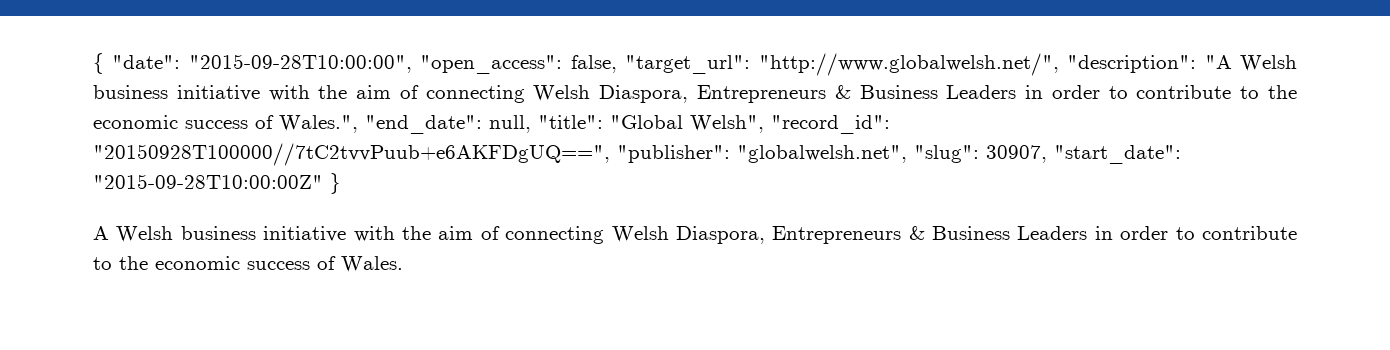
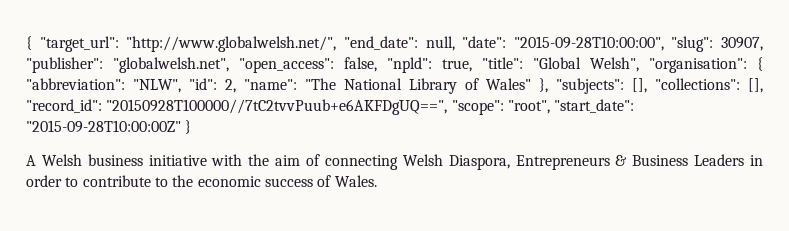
[93,53,1297,76] [93,85,1298,103] [93,115,890,134] [93,143,1047,166] { "date": "2015-09-28T10:00:00", "open_access": false, "target_url": "http://www.globalwelsh.net/", "description": "A Welsh business initiative with the aim of connecting Welsh Diaspora, Entrepreneurs & Business Leaders in order to contribute to the economic success of Wales.", "end_date": null, "title": "Global Welsh", "record_id": "20150928T100000//7tC2tvvPuub+e6AKFDgUQ==", "publisher": "globalwelsh.net", "slug": 30907, -> [26,36,763,52] [26,57,763,73] [26,78,763,94] [26,99,550,115] { "target_url": "http://www.globalwelsh.net/", "end_date": null, "date": "2015-09-28T10:00:00", "slug": 30907, "publisher": "globalwelsh.net", "open_access": false, "npld": true, "title": "Global Welsh", "organisation": { "abbreviation": "NLW", "id": 2, "name": "The National Library of Wales" }, "subjects": [], "collections": [], "record_id": "20150928T100000//7tC2tvvPuub+e6AKFDgUQ==", "scope": "root",

